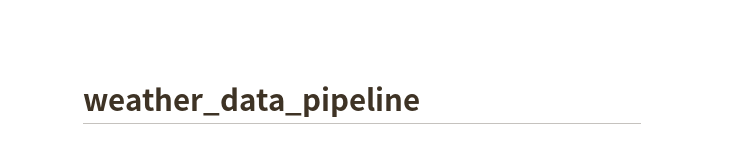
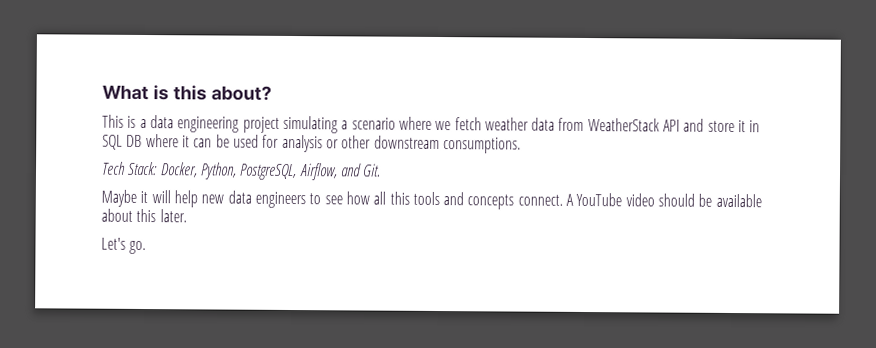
[83,86,420,117] weather_data_pipeline -> [102,84,272,101] [102,114,761,134] [102,134,521,154] [101,161,382,181] [101,189,762,210] [101,208,187,223] [101,237,147,255] What is this about? // This is a data engineering project simulating a scenario where we fetch weather data from WeatherStack API and store it in SQL DB where it can be used for analysis or other downstream consumptions. // Tech Stack: Docker, Python, PostgreSQL, Airflow, and Git. // Maybe it will help new data engineers to see how all this tools and concepts connect. A YouTube video should be available about this later. // Let's go.

